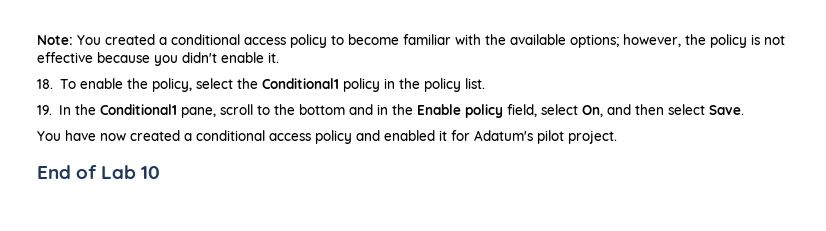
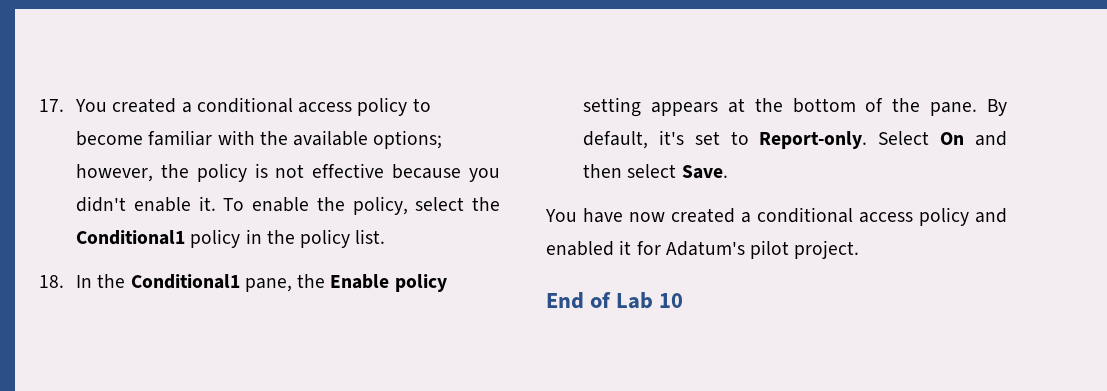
[37,35,73,45] Note: -> [39,99,64,112] 17.
[37,79,53,89] // 18. -> (216, 203) none
[37,105,52,115] 19. -> [39,275,64,288] 18.
[219,104,603,118] scroll to the bottom and in the Enable policy field, select On, -> [297,274,447,292] [583,97,1008,117] [583,130,965,149] the Enable policy setting appears at the bottom of the pane. By default, it's set to Report-only. Select On

